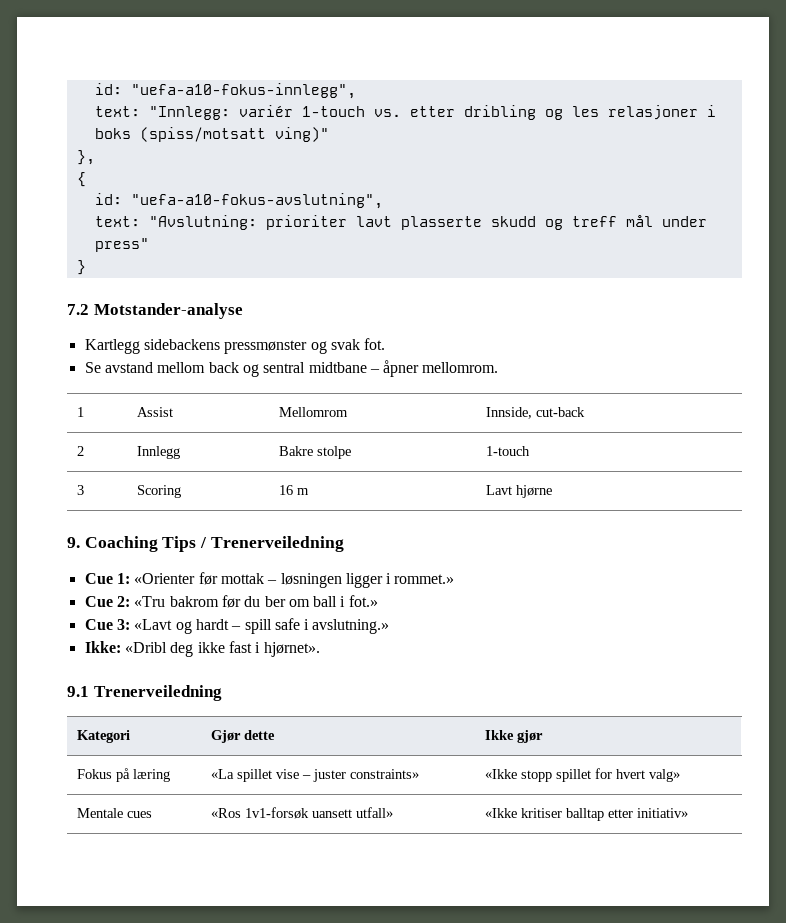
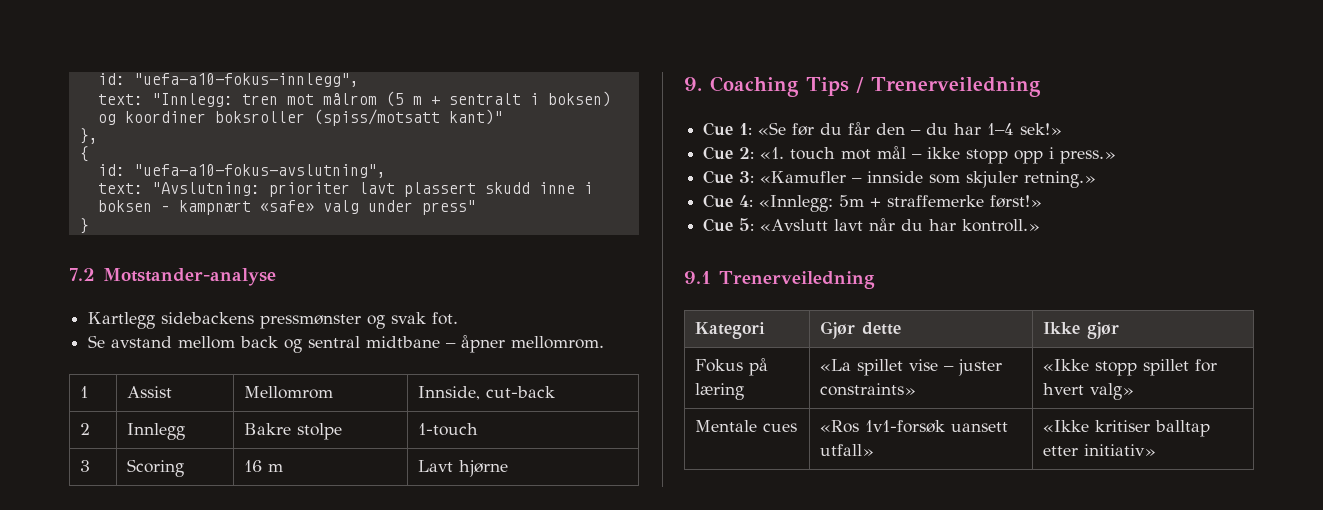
[238,105,716,120] [94,127,329,142] variér 1-touch vs. etter dribling og les relasjoner i boks (spiss/motsatt ving)" -> [241,91,611,107] [97,109,503,126] tren mot målrom (5 m + sentralt i boksen) og koordiner boksroller (spiss/motsatt kant)"
[400,215,653,230] plasserte skudd og treff mål -> [403,182,593,197] [97,200,359,215] plassert skudd inne i boksen – kampnært «safe» valg
[134,572,455,588] [84,595,378,608] [84,618,390,634] [84,641,320,657] «Orienter før mottak – løsningen ligger i rommet.» // Cue 2: «Tru bakrom før du ber om ball i fot.» // Cue 3: «Lavt og hardt – spill safe i avslutning.» // Ikke: «Dribl deg ikke fast i hjørnet». -> [758,122,1062,136] [703,146,1116,164] [703,170,1096,188] [703,194,1042,212] [703,218,1040,232] «Se før du får den – du har 1–4 sek!» // Cue 2: «1. touch mot mål – ikke stopp opp i press.» // Cue 3: «Kamufler – innside som skjuler retning.» // Cue 4: «Innlegg: 5m + straffemerke først!» // Cue 5: «Avslutt lavt når du har kontroll.»

